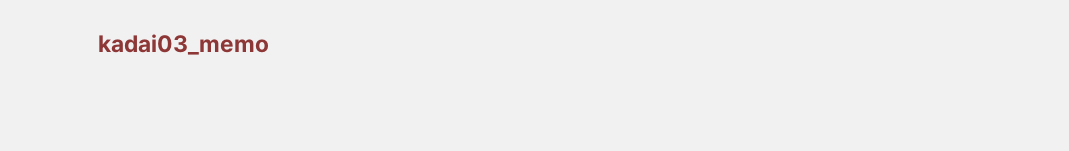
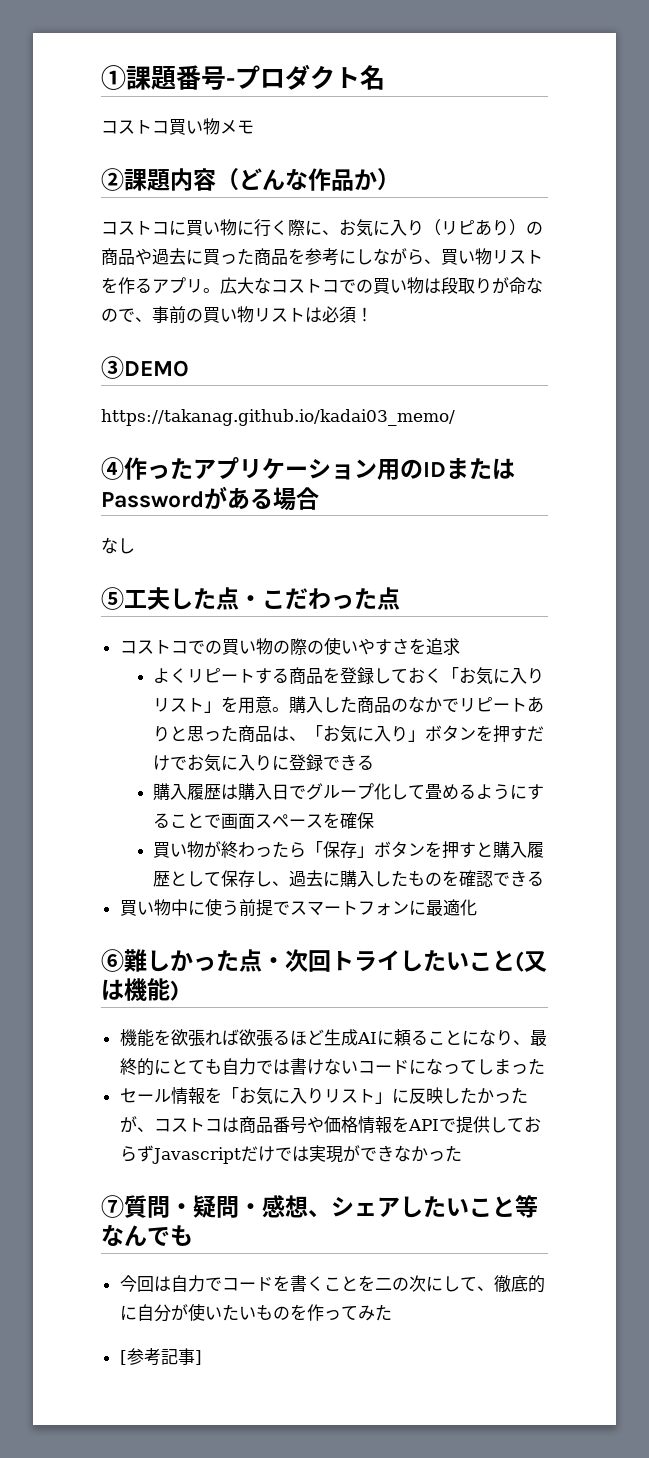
[98,34,269,55] kadai03_memo -> [101,64,385,90] [101,118,254,135] [101,168,400,191] [101,219,543,237] [101,248,543,266] [101,277,543,294] [101,306,373,324] [101,356,189,379] [101,409,455,426] [101,457,515,480] [101,486,319,511] [101,537,135,554] [101,587,400,610] [119,637,460,656] [153,667,545,685] [153,696,545,714] [153,725,545,743] [153,754,375,772] [153,783,545,801] [153,812,375,829] [153,841,545,859] [153,870,545,888] [119,898,477,917] [101,949,547,972] [101,978,179,1001] [119,1029,547,1047] [119,1058,545,1076] [119,1087,528,1105] [119,1116,541,1134] [119,1145,462,1164] [101,1195,538,1218] [101,1224,193,1247] [119,1275,545,1293] [119,1303,392,1322] [119,1348,202,1366] ①課題番号-プロダクト名 // コストコ買い物メモ // ②課題内容（どんな作品か） // コストコに買い物に行く際に、お気に入り（リピあり）の商品や過去に買った商品を参考にしながら、買い物リストを作るアプリ。広大なコストコでの買い物は段取りが命なので、事前の買い物リストは必須！ // ③DEMO // https://takanag.github.io/kadai03_memo/ // ④作ったアプリケーション用のIDまたはPasswordがある場合 // なし // ⑤工夫した点・こだわった点 // コストコでの買い物の際の使いやすさを追求 // よくリピートする商品を登録しておく「お気に入りリスト」を用意。購入した商品のなかでリピートありと思った商品は、「お気に入り」ボタンを押すだけでお気に入りに登録できる // 購入履歴は購入日でグループ化して畳めるようにすることで画面スペースを確保 // 買い物が終わったら「保存」ボタンを押すと購入履歴として保存し、過去に購入したものを確認できる // 買い物中に使う前提でスマートフォンに最適化 // ⑥難しかった点・次回トライしたいこと(又は機能) // 機能を欲張れば欲張るほど生成AIに頼ることになり、最終的にとても自力では書けないコードになってしまった // セール情報を「お気に入りリスト」に反映したかったが、コストコは商品番号や価格情報をAPIで提供しておらずJavascriptだけでは実現ができなかった // ⑦質問・疑問・感想、シェアしたいこと等なんでも // 今回は自力でコードを書くことを二の次にして、徹底的に自分が使いたいものを作ってみた // [参考記事]

